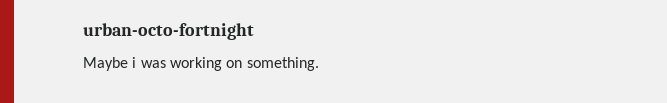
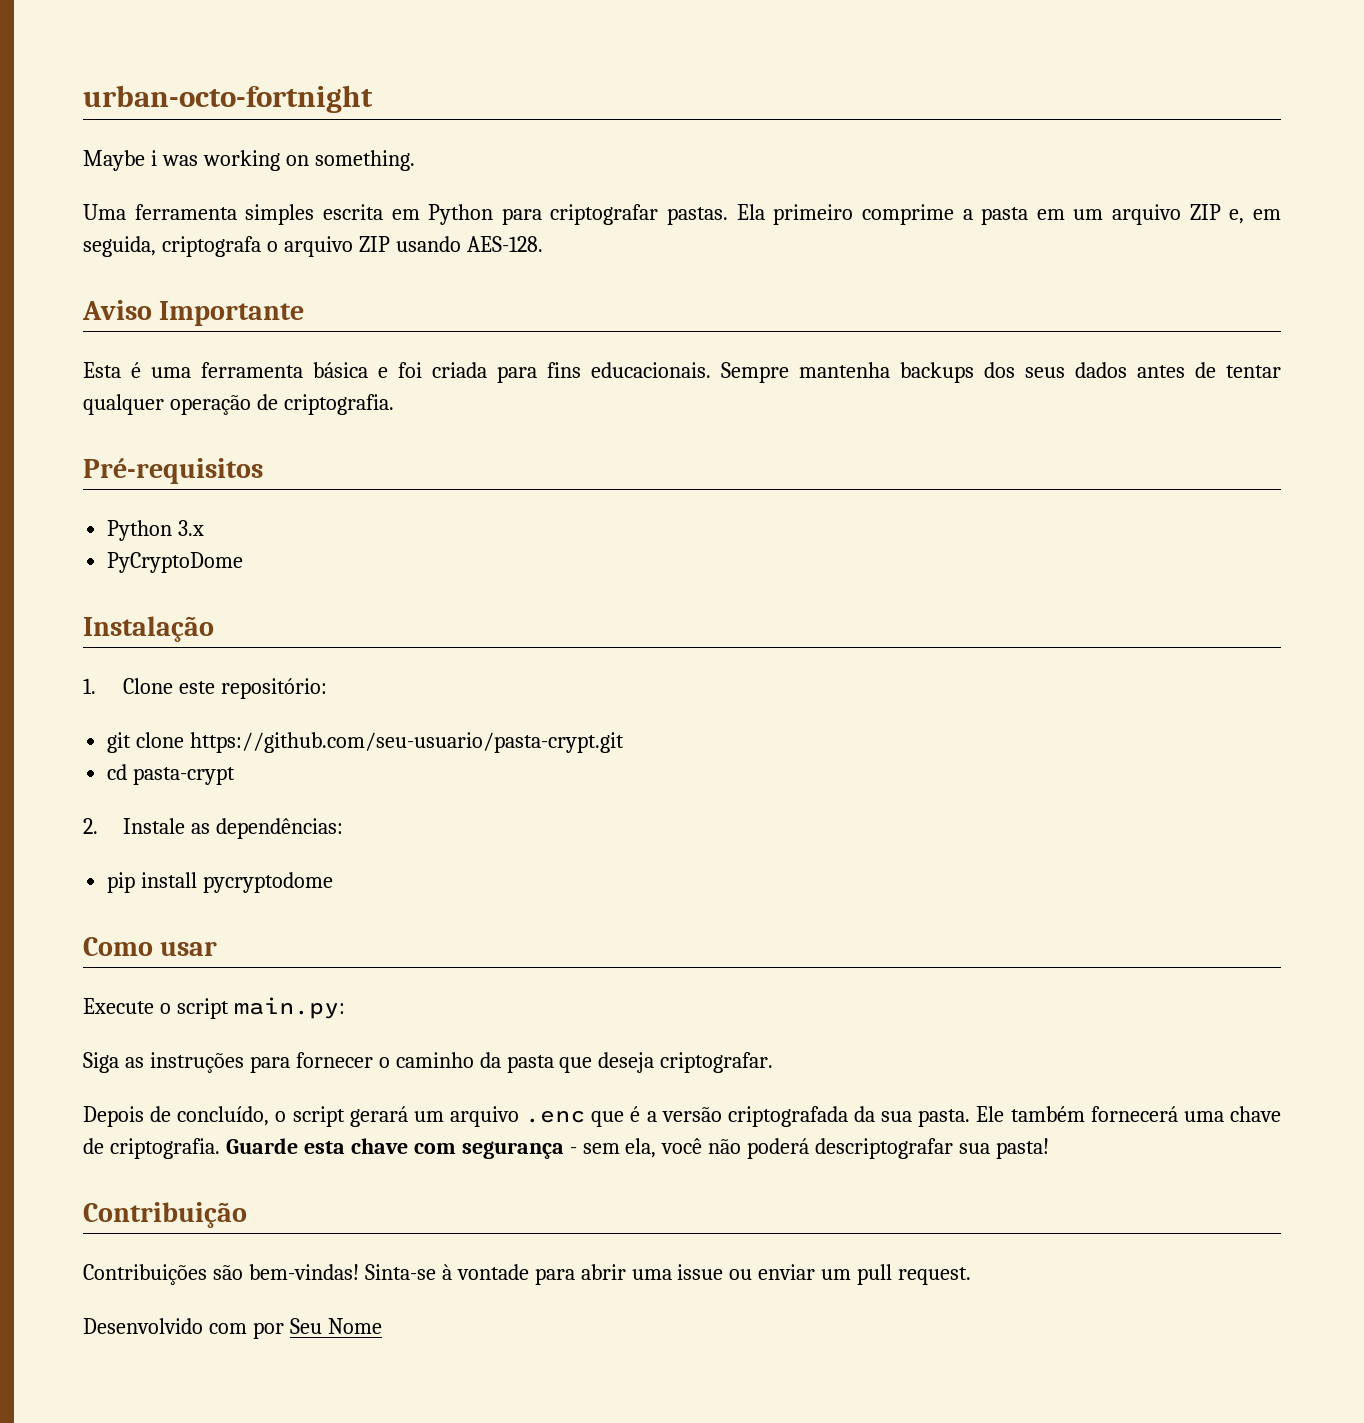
(319, 64) none -> [83,204,1281,225] [83,236,543,257] [82,300,305,326] [83,362,1281,383] [83,394,394,415] [83,458,263,484] [107,520,205,541] [107,552,244,573] [83,616,214,642] [83,678,327,699] [107,732,625,753] [107,764,236,785] [83,818,343,839] [107,872,334,893] [83,937,218,956] [83,997,345,1019] [83,1052,774,1073] [83,1106,1281,1127] [83,1138,1050,1159] [83,1202,247,1228] [83,1264,972,1285] [83,1318,382,1339] // Uma ferramenta simples escrita em Python para criptografar pastas. Ela primeiro comprime a pasta em um arquivo ZIP e, em seguida, criptografa o arquivo ZIP usando AES-128. // Aviso Importante // Esta é uma ferramenta básica e foi criada para fins educacionais. Sempre mantenha backups dos seus dados antes de tentar qualquer operação de criptografia. // Pré-requisitos // Python 3.x // PyCryptoDome // Instalação // 1. Clone este repositório: // git clone https://github.com/seu-usuario/pasta-crypt.git // cd pasta-crypt // 2. Instale as dependências: // pip install pycryptodome // Como usar // Execute o script main.py: // Siga as instruções para fornecer o caminho da pasta que deseja criptografar. // Depois de concluído, o script gerará um arquivo .enc que é a versão criptografada da sua pasta. Ele também fornecerá uma chave de criptografia. Guarde esta chave com segurança - sem ela, você não poderá descriptografar sua pasta! // Contribuição // Contribuições são bem-vindas! Sinta-se à vontade para abrir uma issue ou enviar um pull request. // Desenvolvido com por Seu Nome

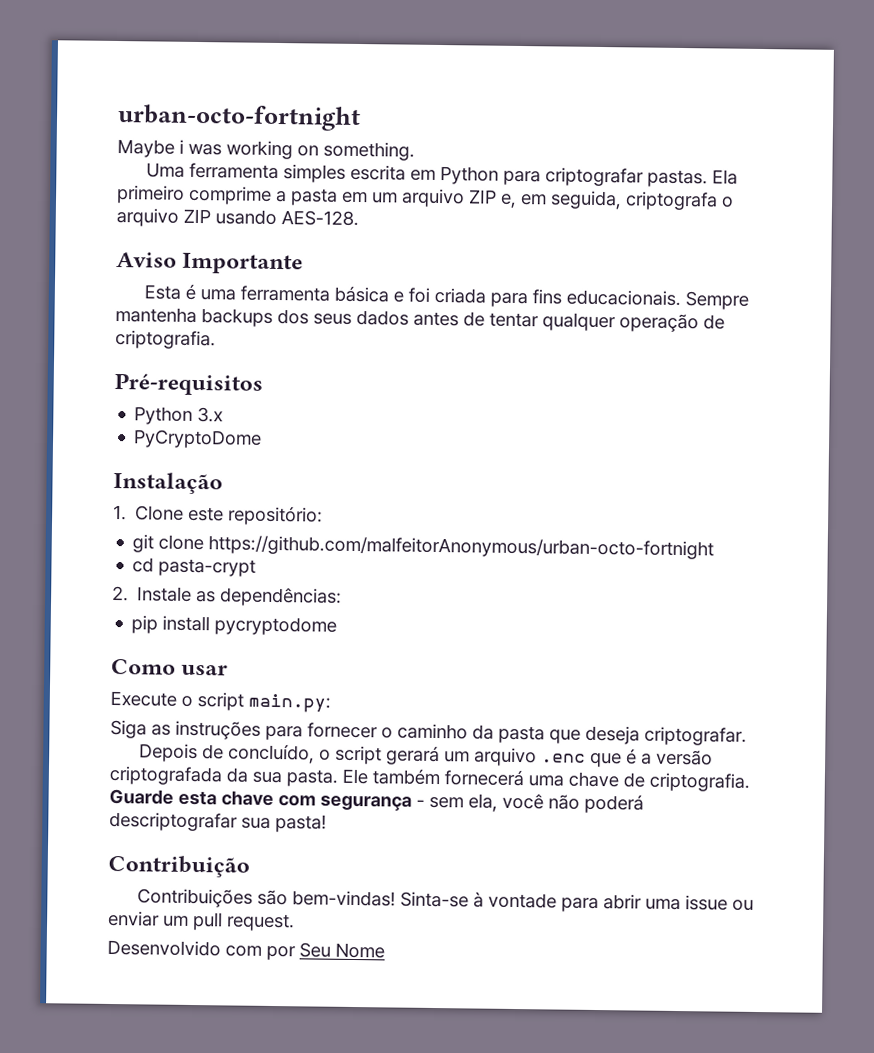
[190,732,625,753] https://github.com/seu-usuario/pasta-crypt.git -> [208,535,715,560] https://github.com/malfeitorAnonymous/urban-octo-fortnight

